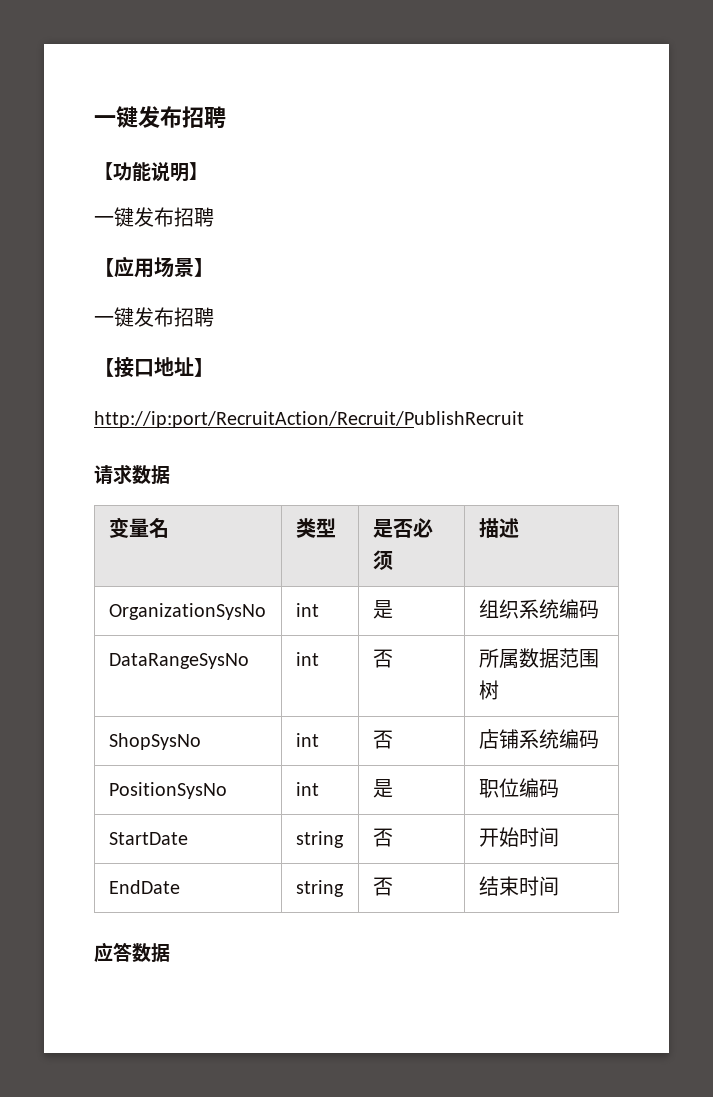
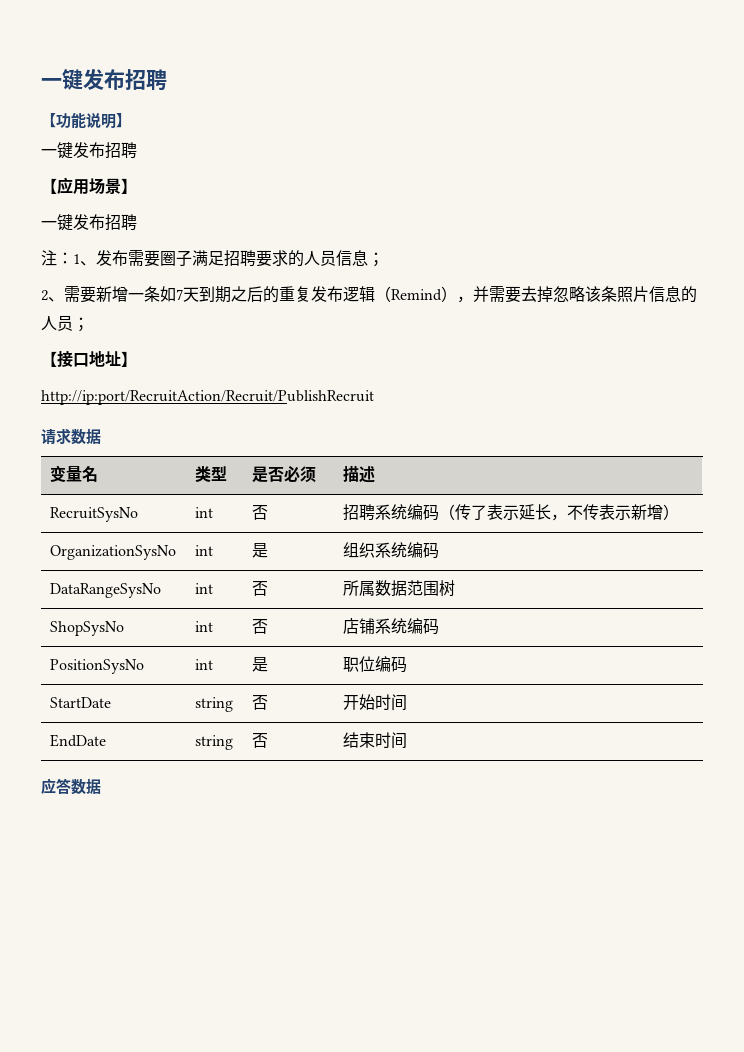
(214, 317) none -> [41,250,384,267] [41,286,697,303] [41,315,89,332] // 注：1、发布需要圈子满足招聘要求的人员信息； // 2、需要新增一条如7天到期之后的重复发布逻辑（Remind），并需要去掉忽略该条照片信息的人员；
(519, 528) none -> [50,507,139,522] [195,507,214,518] [252,505,269,520] [343,504,680,521] // RecruitSysNo | int | 否 | 招聘系统编码（传了表示延长，不传表示新增）

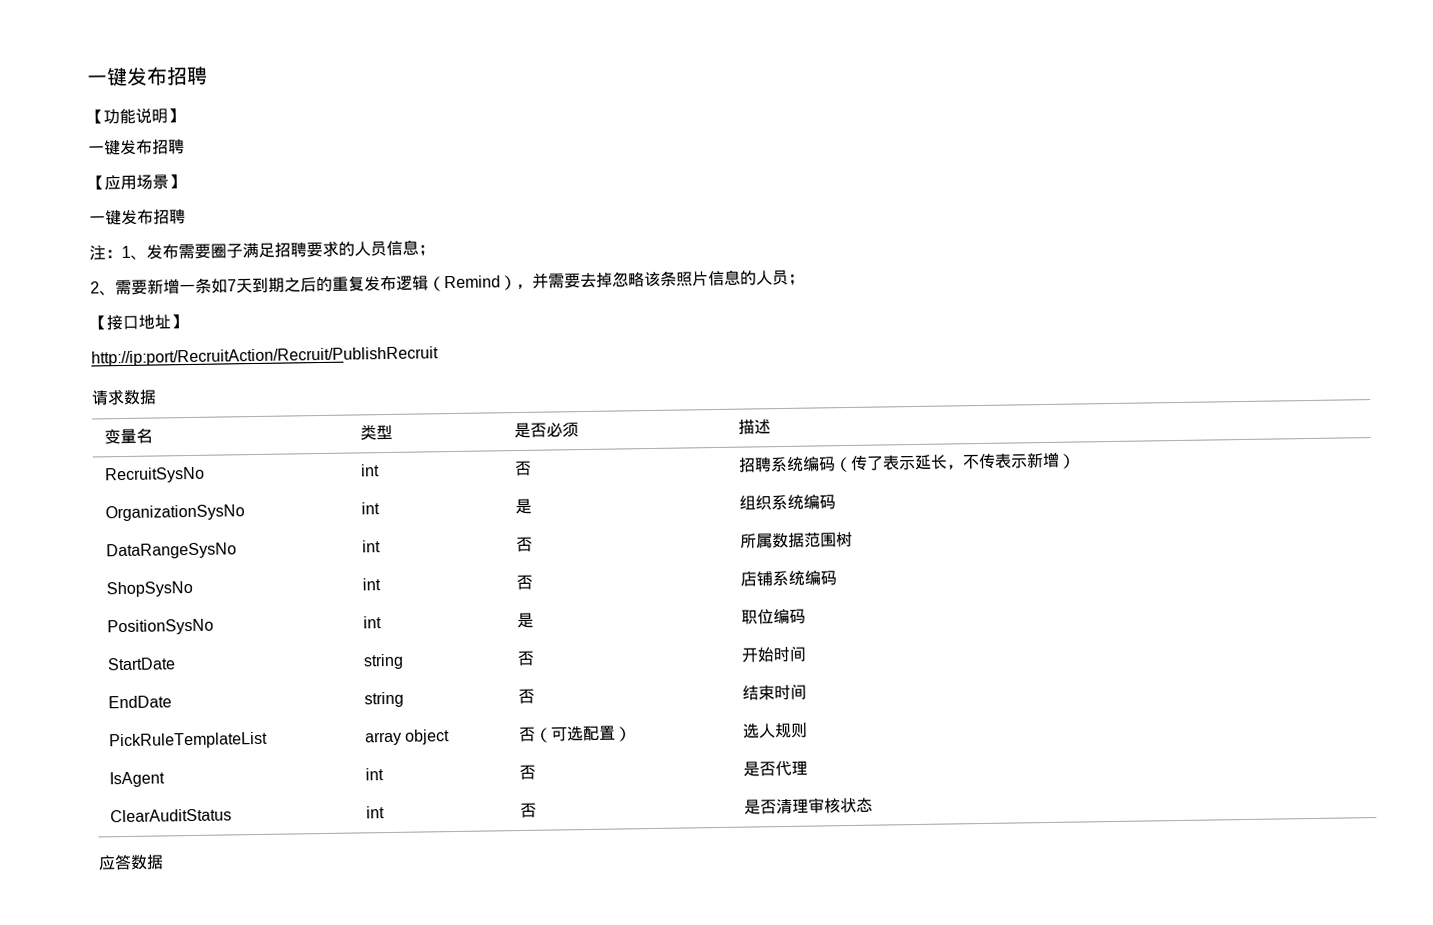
(408, 740) none -> [108,731,268,750] [364,729,451,746] [517,725,632,743] [741,722,808,739] [108,771,165,788] [364,768,384,781] [518,764,536,781] [742,760,808,777] [109,808,232,823] [365,806,385,819] [519,802,537,819] [743,797,873,815] // PickRuleTemplateList | array object | 否（可选配置） | 选人规则 // IsAgent | int | 否 | 是否代理 // ClearAuditStatus | int | 否 | 是否清理审核状态

